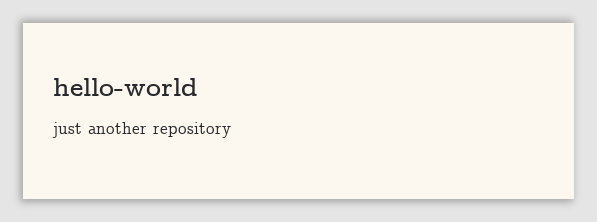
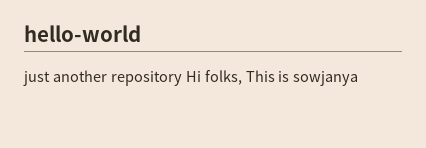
(231, 130) none -> [185,70,359,86] Hi folks, This is sowjanya

